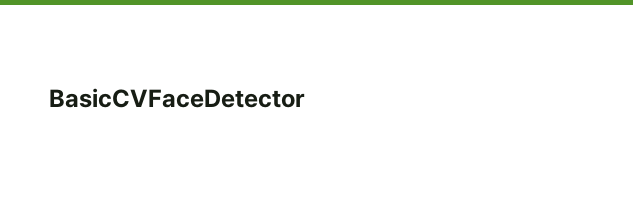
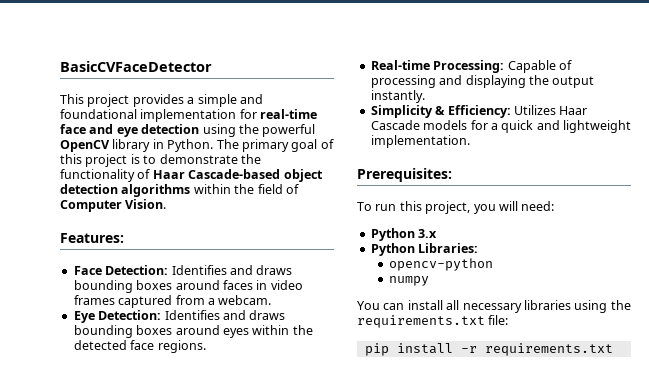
(305, 98) none -> [60,94,263,107] [60,109,318,122] [60,124,316,137] [60,139,334,152] [60,154,261,167] [60,169,323,182] [60,184,299,197] [60,199,167,212] [60,233,124,243] [73,265,293,275] [73,280,303,293] [73,295,272,308] [73,310,286,323] [73,325,313,338] [73,340,206,353] [370,60,572,73] [370,75,595,88] [370,90,425,103] [370,105,588,118] [370,120,631,133] [370,135,470,148] [357,168,452,182] [357,201,555,214] [370,228,438,241] [370,243,479,256] [389,258,494,271] [389,276,430,286] [357,300,631,313] [357,315,509,328] [364,343,613,356] // This project provides a simple and foundational implementation for real-time face and eye detection using the powerful OpenCV library in Python. The primary goal of this project is to demonstrate the functionality of Haar Cascade-based object detection algorithms within the field of Computer Vision. // Features: // Face Detection: Identifies and draws bounding boxes around faces in video frames captured from a webcam. // Eye Detection: Identifies and draws bounding boxes around eyes within the detected face regions. // Real-time Processing: Capable of processing and displaying the output instantly. // Simplicity & Efficiency: Utilizes Haar Cascade models for a quick and lightweight implementation. // Prerequisites: // To run this project, you will need: // Python 3.x // Python Libraries: // opencv-python // numpy // You can install all necessary libraries using the requirements.txt file: // pip install -r requirements.txt

